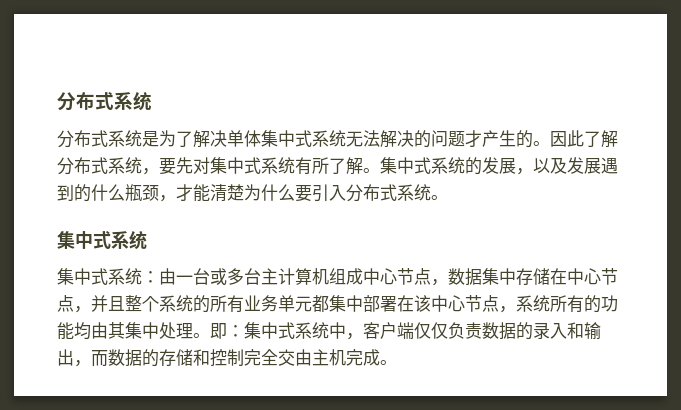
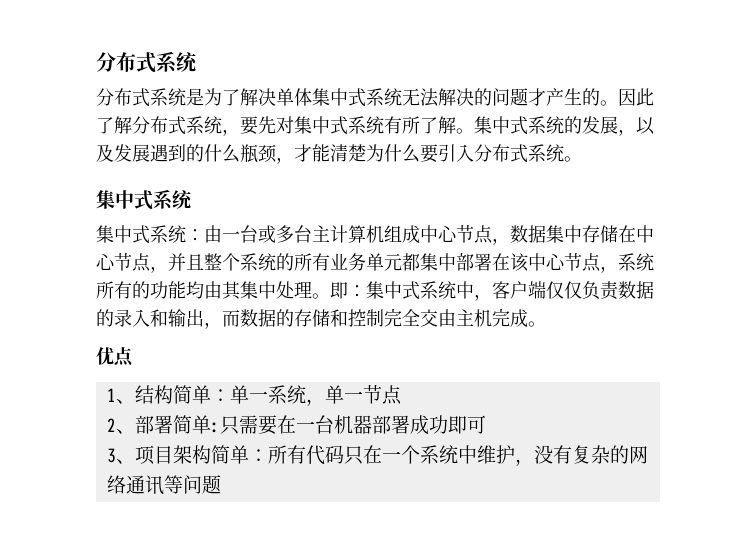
(397, 362) none -> [96,347,134,367] [106,384,402,406] [106,415,486,435] [106,445,648,466] [106,475,221,495] // 优点 // 1、结构简单：单一系统，单一节点 // 2、部署简单:只需要在一台机器部署成功即可 // 3、项目架构简单：所有代码只在一个系统中维护，没有复杂的网络通讯等问题

